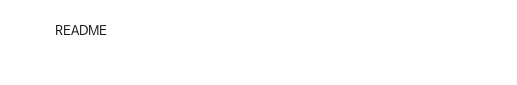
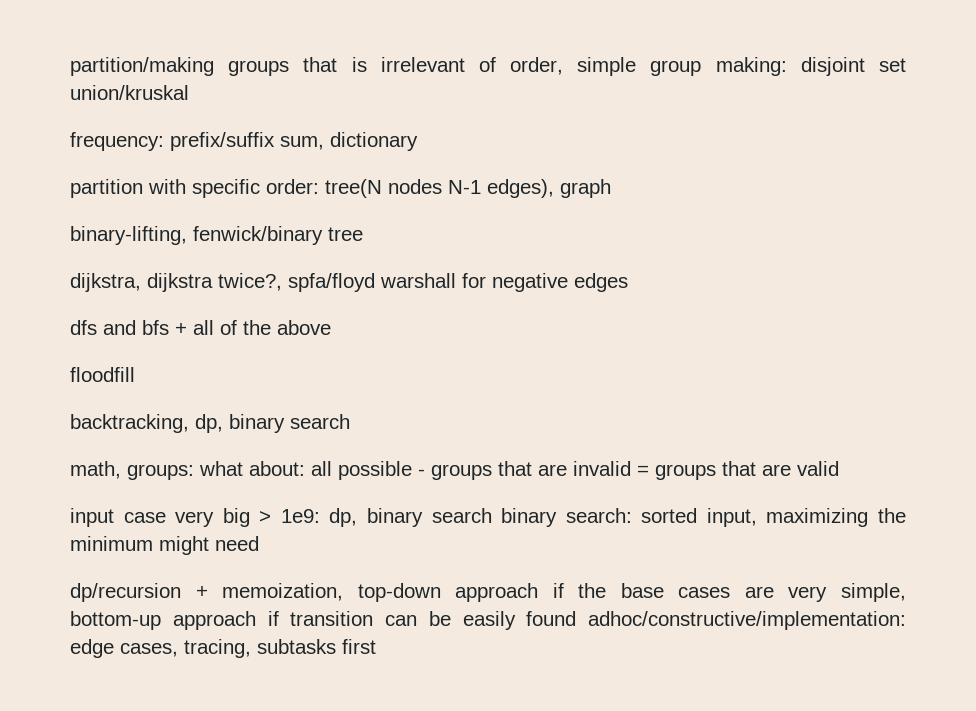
[55,25,107,36] README -> [70,57,906,76] [70,85,189,100] [70,132,418,151] [70,179,611,198] [70,226,363,245] [70,273,628,292] [70,320,331,335] [70,367,135,382] [70,414,350,433] [70,461,839,480] [70,508,906,527] [70,536,259,555] [70,583,906,602] [70,611,906,630] [70,639,376,658] partition/making groups that is irrelevant of order, simple group making: disjoint set union/kruskal // frequency: prefix/suffix sum, dictionary // partition with specific order: tree(N nodes N-1 edges), graph // binary-lifting, fenwick/binary tree // dijkstra, dijkstra twice?, spfa/floyd warshall for negative edges // dfs and bfs + all of the above // floodfill // backtracking, dp, binary search // math, groups: what about: all possible - groups that are invalid = groups that are valid // input case very big > 1e9: dp, binary search binary search: sorted input, maximizing the minimum might need // dp/recursion + memoization, top-down approach if the base cases are very simple, bottom-up approach if transition can be easily found adhoc/constructive/implementation: edge cases, tracing, subtasks first

